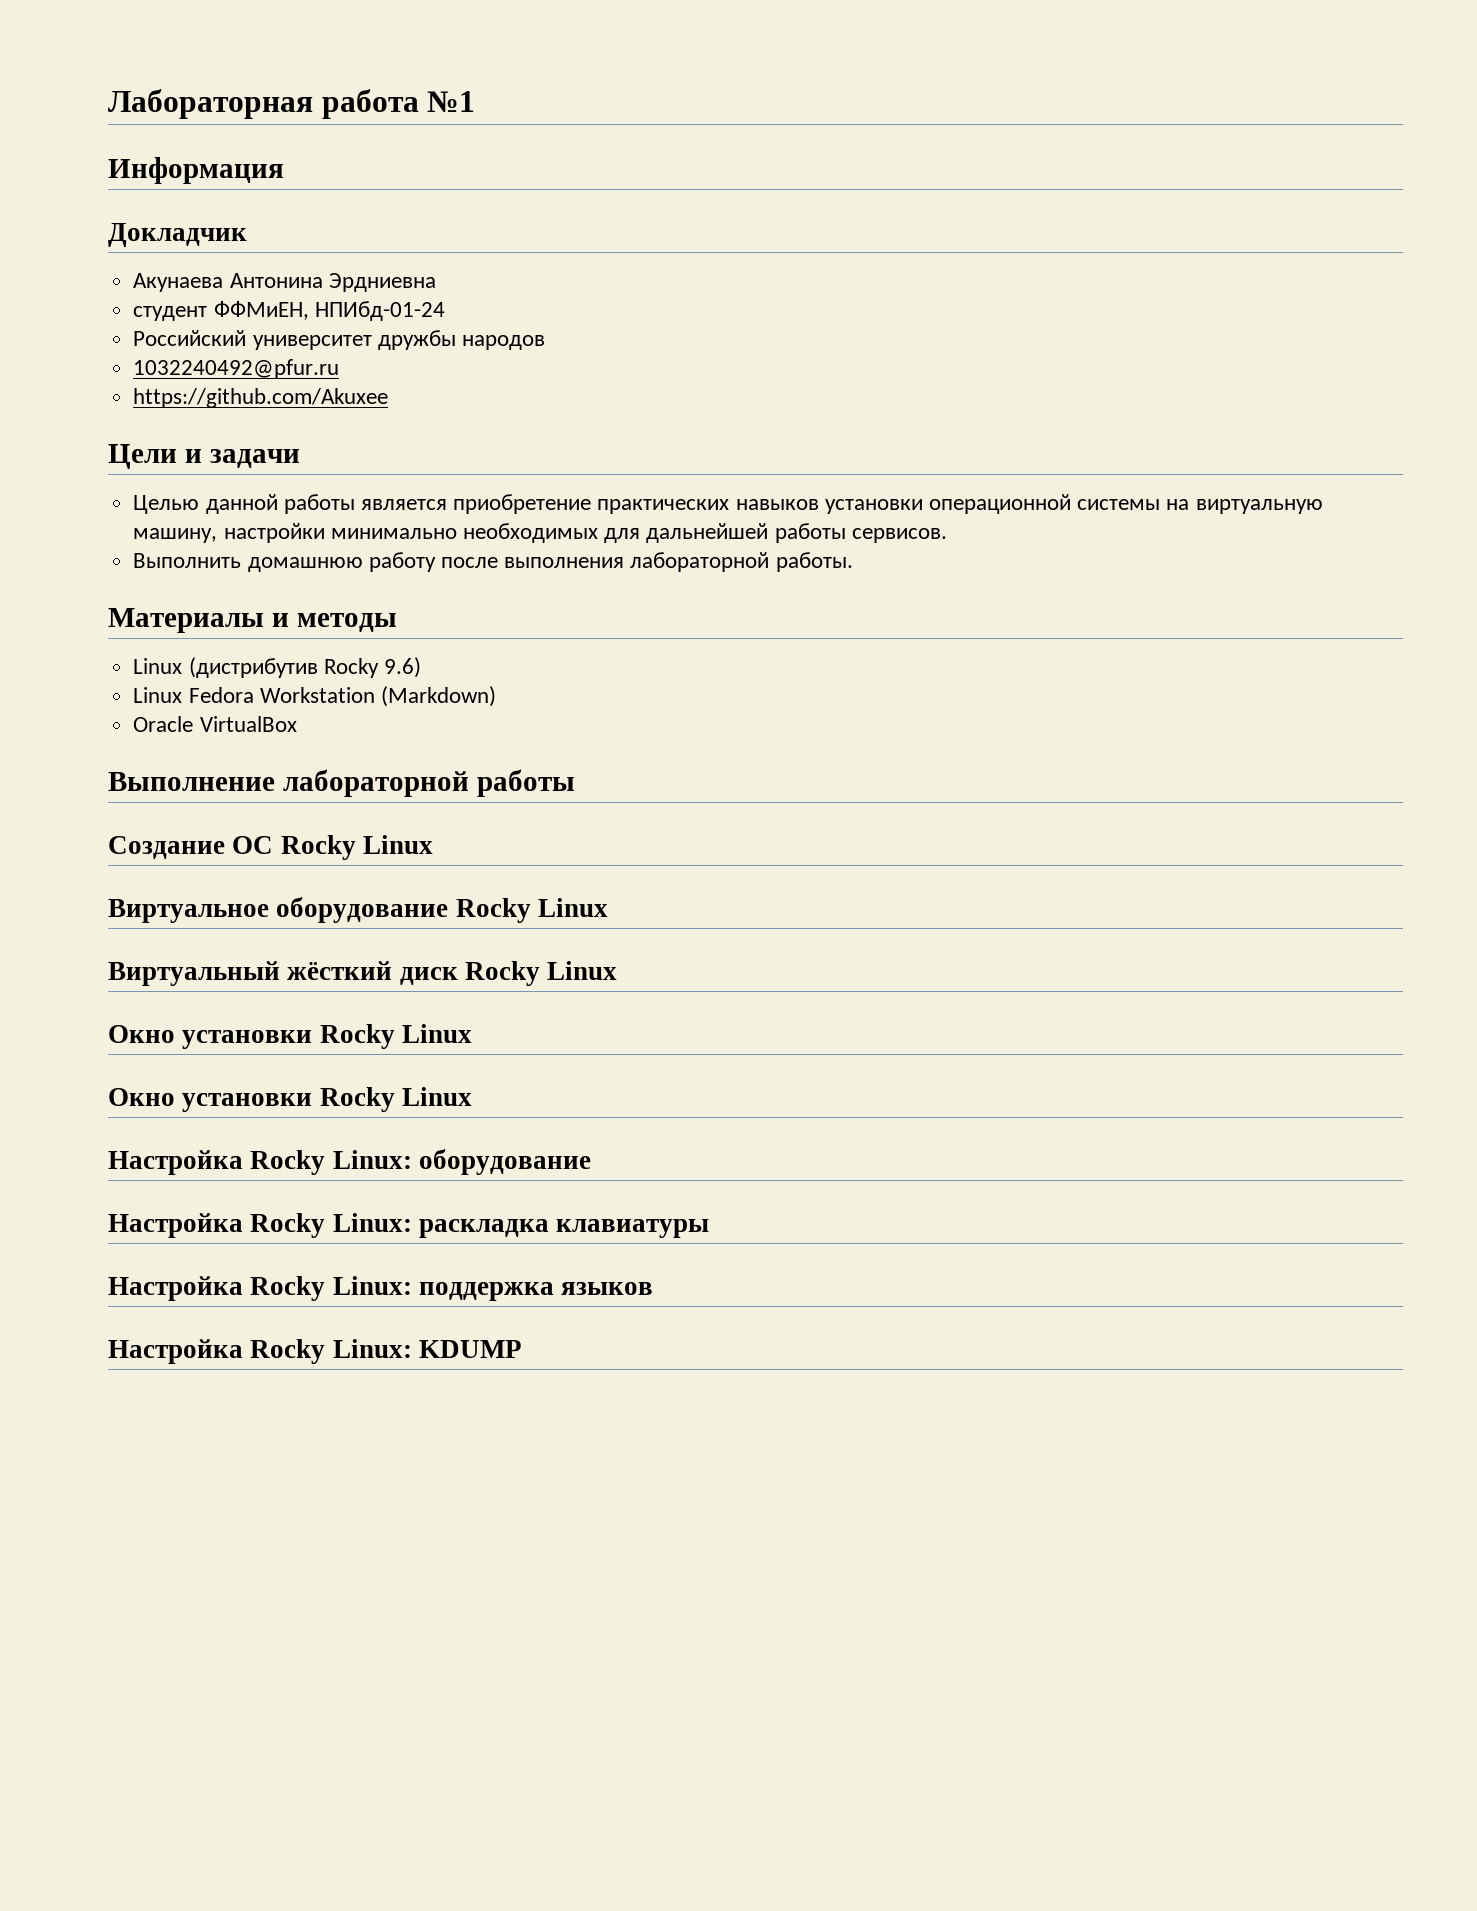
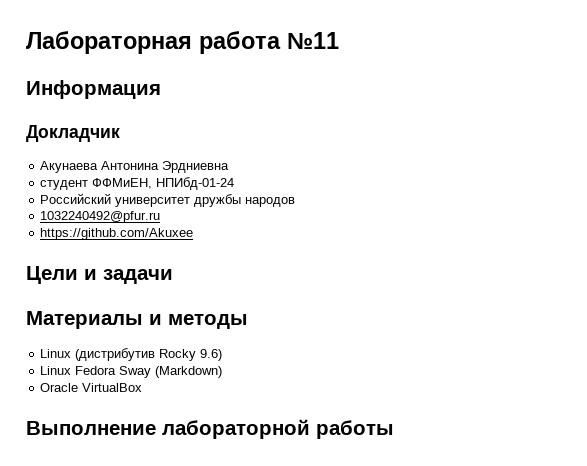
[427,91,476,112] №1 -> [287,32,339,49] №11
[133,494,1323,514] [133,523,947,543] [133,552,853,572] // Целью данной работы является приобретение практических навыков установки операционной системы на виртуальную машину, настройки минимально необходимых для дальнейшей работы сервисов. // Выполнить домашнюю работу после выполнения лабораторной работы. -> (173, 276) none
[259,687,375,703] Workstation -> [119,366,152,378] Sway
[108,835,433,860] [108,897,608,923] [108,961,618,986] [108,1024,472,1049] [108,1087,472,1112] [108,1149,591,1175] [108,1213,710,1238] [108,1276,654,1301] [108,1339,522,1364] // Создание ОС Rocky Linux // Виртуальное оборудование Rocky Linux // Виртуальный жёсткий диск Rocky Linux // Окно установки Rocky Linux // Окно установки Rocky Linux // Настройка Rocky Linux: оборудование // Настройка Rocky Linux: раскладка клавиатуры // Настройка Rocky Linux: поддержка языков // Настройка Rocky Linux: KDUMP -> (394, 429) none

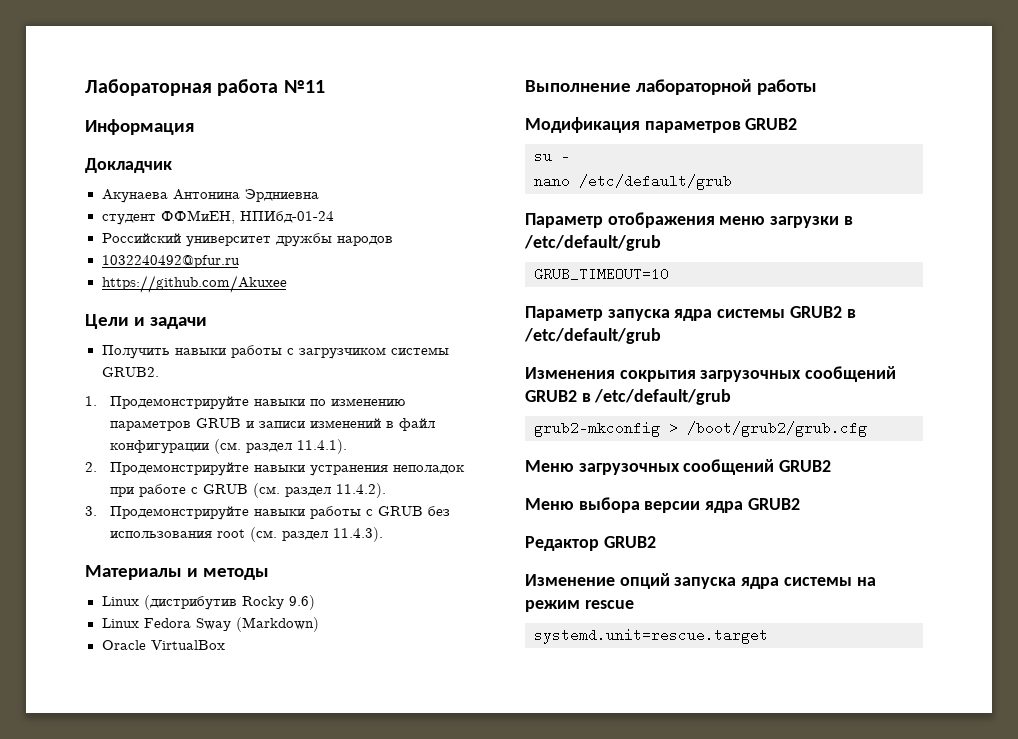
(173, 276) none -> [101,345,449,359] [101,367,159,377] [85,396,405,410] [109,418,435,431] [109,439,347,454] [85,462,465,476] [109,483,386,498] [85,506,450,520] [109,527,383,542] // Получить навыки работы с загрузчиком системы GRUB2. // 1. Продемонстрируйте навыки по изменению параметров GRUB и записи изменений в файл конфигурации (см. раздел 11.4.1). // 2. Продемонстрируйте навыки устранения неполадок при работе с GRUB (см. раздел 11.4.2). // 3. Продемонстрируйте навыки работы с GRUB без использования root (см. раздел 11.4.3).
(394, 429) none -> [525,117,798,133] [534,149,570,163] [534,174,732,190] [525,212,853,228] [524,235,661,251] [534,267,669,281] [525,306,856,321] [524,328,661,344] [525,366,897,382] [525,389,732,405] [534,421,867,437] [525,459,832,475] [525,497,800,513] [525,536,656,551] [525,573,876,589] [525,600,634,612] [534,628,768,644] // Модификация параметров GRUB2 // su - // nano /etc/default/grub // Параметр отображения меню загрузки в /etc/default/grub // GRUB_TIMEOUT=10 // Параметр запуска ядра системы GRUB2 в /etc/default/grub // Изменения сокрытия загрузочных сообщений GRUB2 в /etc/default/grub // grub2-mkconfig > /boot/grub2/grub.cfg // Меню загрузочных сообщений GRUB2 // Меню выбора версии ядра GRUB2 // Редактор GRUB2 // Изменение опций запуска ядра системы на режим rescue // systemd.unit=rescue.target

